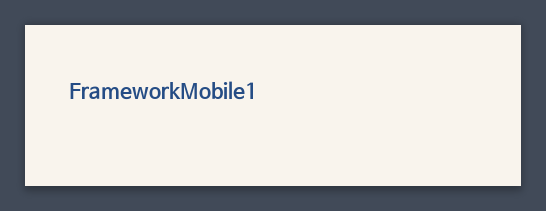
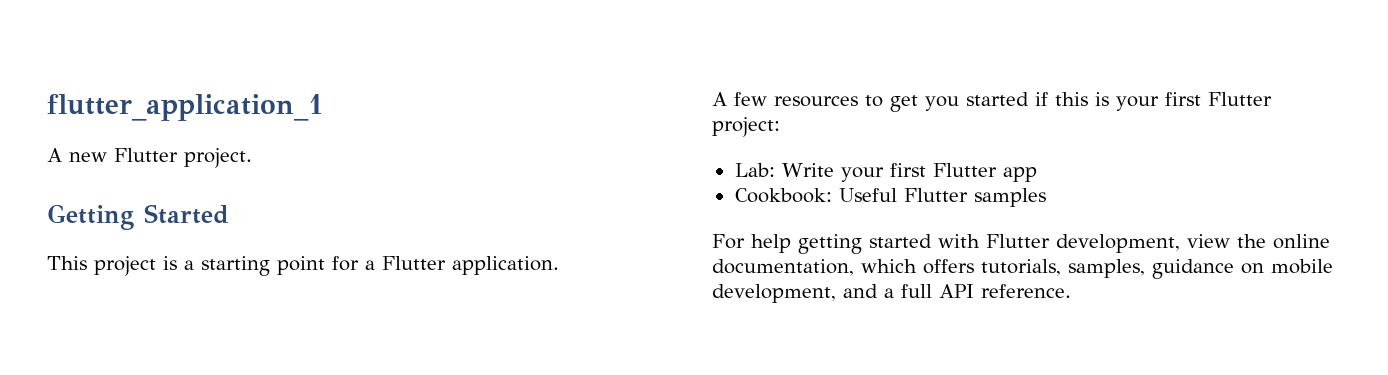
[69,81,257,100] FrameworkMobile1 -> [47,94,323,121] [47,148,252,168] [47,204,229,230] [47,256,559,276] [712,92,1272,112] [712,117,780,137] [734,163,1037,182] [734,188,1046,207] [712,234,1330,254] [712,259,1333,279] [712,284,1071,303] flutter_application_1 // A new Flutter project. // Getting Started // This project is a starting point for a Flutter application. // A few resources to get you started if this is your first Flutter project: // Lab: Write your first Flutter app // Cookbook: Useful Flutter samples // For help getting started with Flutter development, view the online documentation, which offers tutorials, samples, guidance on mobile development, and a full API reference.

